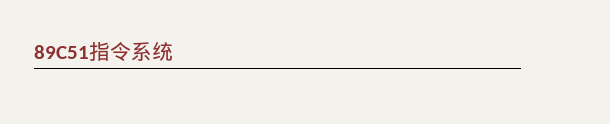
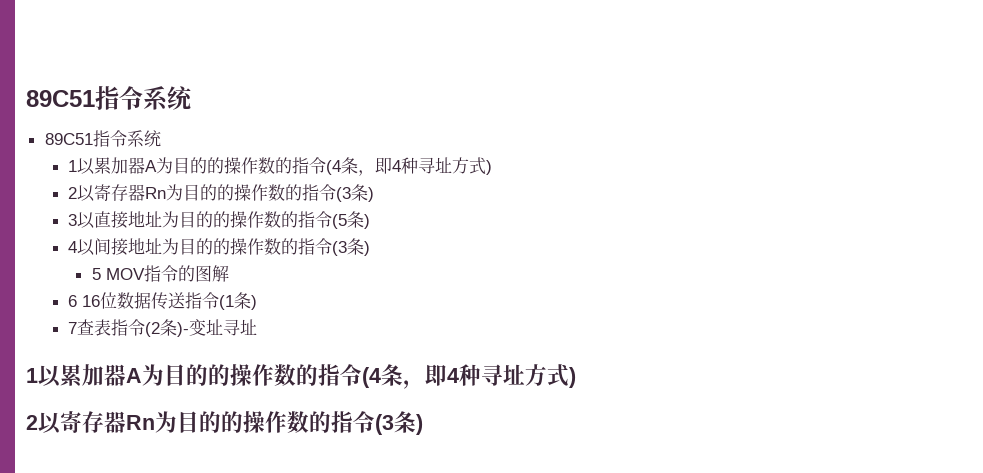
[34,41,173,62] 89C51指令系统 -> [26,86,193,111] [44,130,161,147] [68,157,493,176] [68,184,375,202] [68,211,371,229] [68,238,371,256] [91,265,229,282] [68,292,258,310] [68,319,258,337] [26,364,576,389] [26,411,423,435] 89C51指令系统 // 89C51指令系统 // 1以累加器A为目的的操作数的指令(4条，即4种寻址方式) // 2以寄存器Rn为目的的操作数的指令(3条) // 3以直接地址为目的的操作数的指令(5条) // 4以间接地址为目的的操作数的指令(3条) // 5 MOV指令的图解 // 6 16位数据传送指令(1条) // 7查表指令(2条)-变址寻址 // 1以累加器A为目的的操作数的指令(4条，即4种寻址方式) // 2以寄存器Rn为目的的操作数的指令(3条)

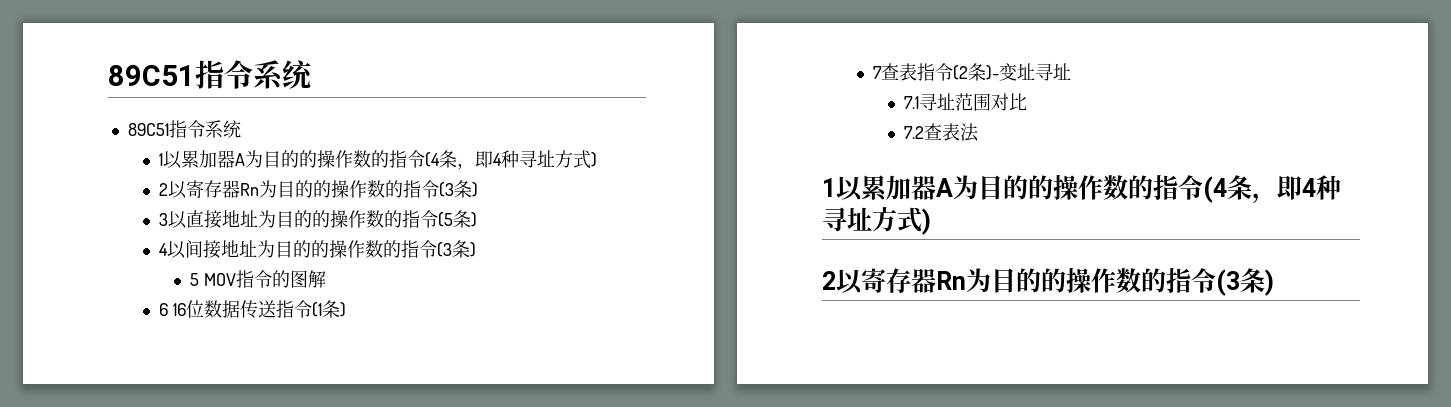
(258, 327) none -> [904,93,1028,111] [904,123,980,142] // 7.1寻址范围对比 // 7.2查表法

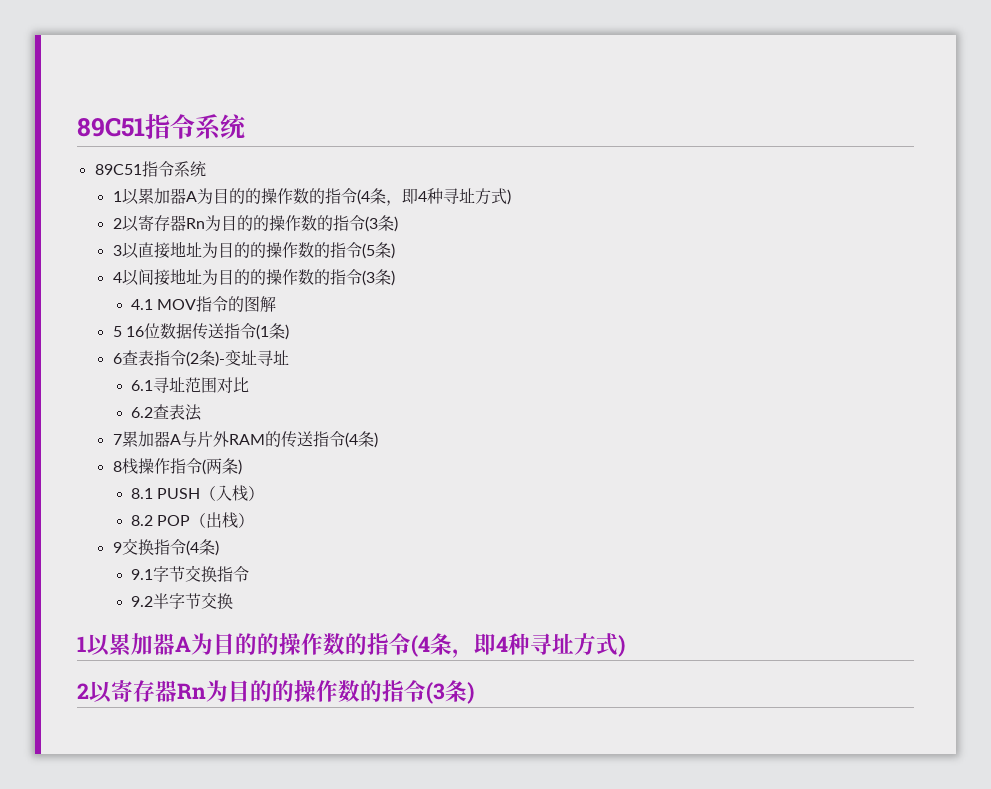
[190,273,200,286] 5 -> [131,299,154,310] 4.1
[158,303,168,316] 6 -> [112,326,122,337] 5
[872,66,882,79] 7 -> [112,353,122,364] 6
[904,96,920,109] 7.1 -> [131,380,154,391] 6.1
[904,126,925,139] 7.2 -> [131,407,154,418] 6.2
(980, 132) none -> [112,431,378,448] [112,458,242,475] [131,485,265,501] [131,512,255,528] [112,538,219,556] [131,565,250,583] [131,592,234,610] // 7累加器A与片外RAM的传送指令(4条) // 8栈操作指令(两条) // 8.1 PUSH（入栈） // 8.2 POP（出栈） // 9交换指令(4条) // 9.1字节交换指令 // 9.2半字节交换

